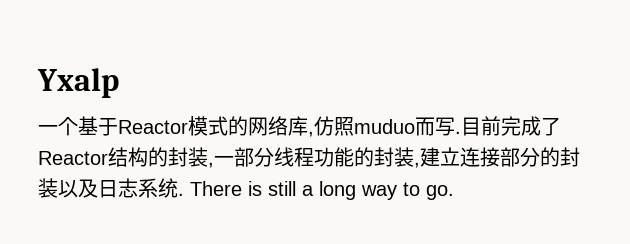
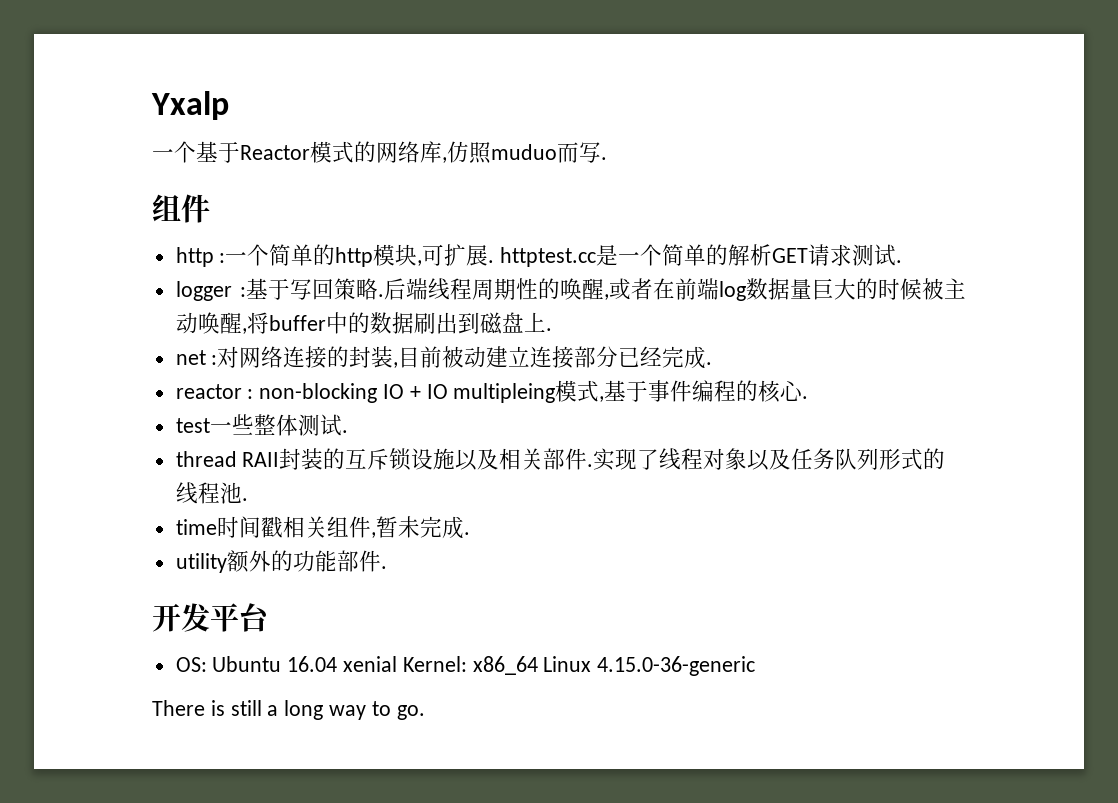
[461,116,561,136] [38,147,580,168] [38,178,184,198] 目前完成了Reactor结构的封装,一部分线程功能的封装,建立连接部分的封装以及日志系统. -> [152,194,210,223] [175,244,903,267] [175,278,967,301] [175,312,552,335] [175,346,713,369] [175,380,809,403] [175,414,348,436] [175,448,946,471] [175,482,248,504] [175,516,470,539] [175,550,387,573] [152,603,269,632] [175,656,756,676] // 组件 // http :一个简单的http模块,可扩展. httptest.cc是一个简单的解析GET请求测试. // logger :基于写回策略.后端线程周期性的唤醒,或者在前端log数据量巨大的时候被主动唤醒,将buffer中的数据刷出到磁盘上. // net :对网络连接的封装,目前被动建立连接部分已经完成. // reactor : non-blocking IO + IO multipleing模式,基于事件编程的核心. // test一些整体测试. // thread RAII封装的互斥锁设施以及相关部件.实现了线程对象以及任务队列形式的线程池. // time时间戳相关组件,暂未完成. // utility额外的功能部件. // 开发平台 // OS: Ubuntu 16.04 xenial Kernel: x86_64 Linux 4.15.0-36-generic //

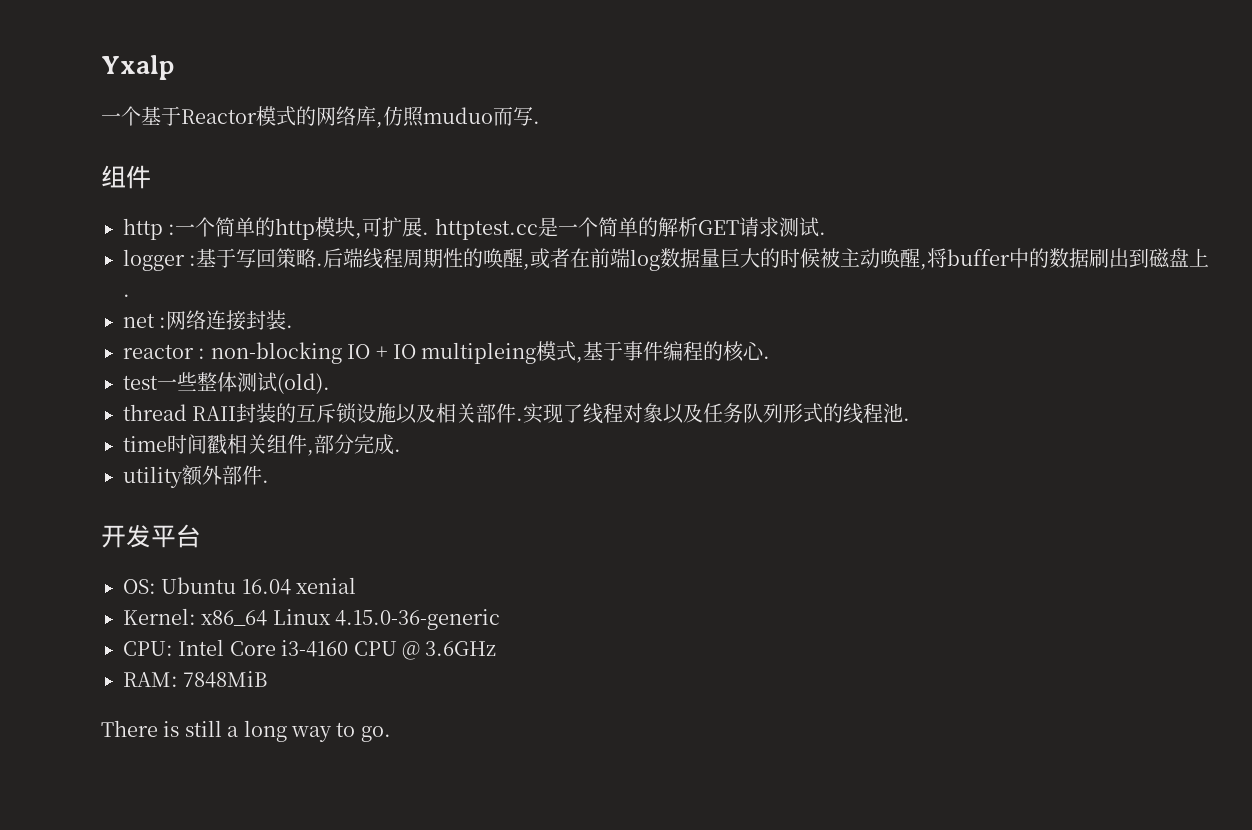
[217,346,240,368] 对 -> (167, 322) none
[327,346,707,369] 的封装,目前被动建立连接部分已经完成 -> [246,310,287,330] 封装
[341,430,348,433] . -> [277,373,330,394] (old).
[375,516,420,538] 暂未 -> [314,434,354,454] 部分
[270,550,337,572] 的功能 -> (222, 475) none
(398, 664) none -> (357, 585) //
(756, 666) none -> [123,639,497,660] [123,671,268,688] // CPU: Intel Core i3-4160 CPU @ 3.6GHz // RAM: 7848MiB

